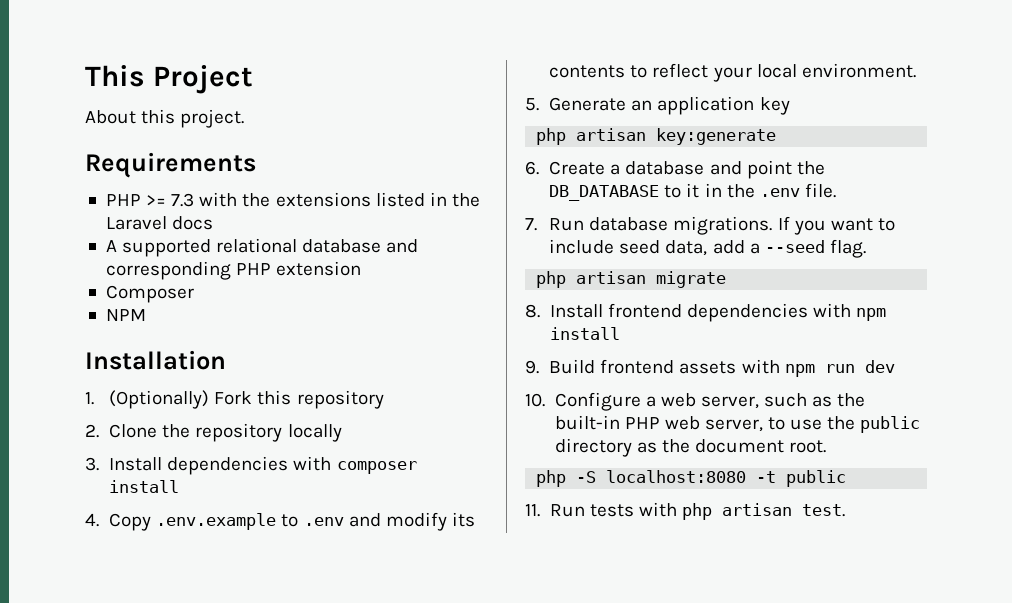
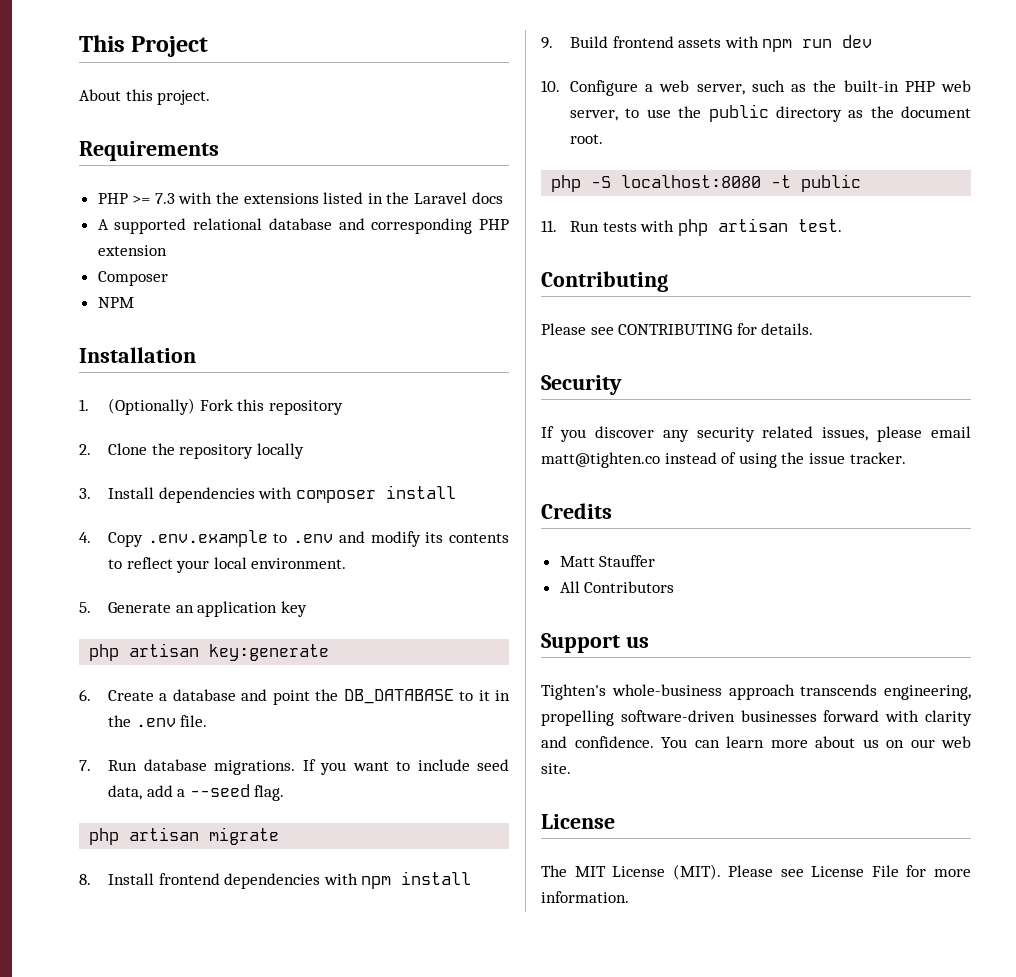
(845, 510) none -> [541,271,668,292] [541,323,814,335] [541,375,622,395] [541,426,971,442] [541,452,906,468] [541,503,612,519] [559,555,656,567] [559,581,675,593] [541,633,649,653] [541,684,971,700] [541,710,972,726] [541,736,971,748] [541,763,571,774] [541,814,615,829] [541,864,971,880] [541,891,629,903] // Contributing // Please see CONTRIBUTING for details. // Security // If you discover any security related issues, please email matt@tighten.co instead of using the issue tracker. // Credits // Matt Stauffer // All Contributors // Support us // Tighten's whole-business approach transcends engineering, propelling software-driven businesses forward with clarity and confidence. You can learn more about us on our web site. // License // The MIT License (MIT). Please see License File for more information.

